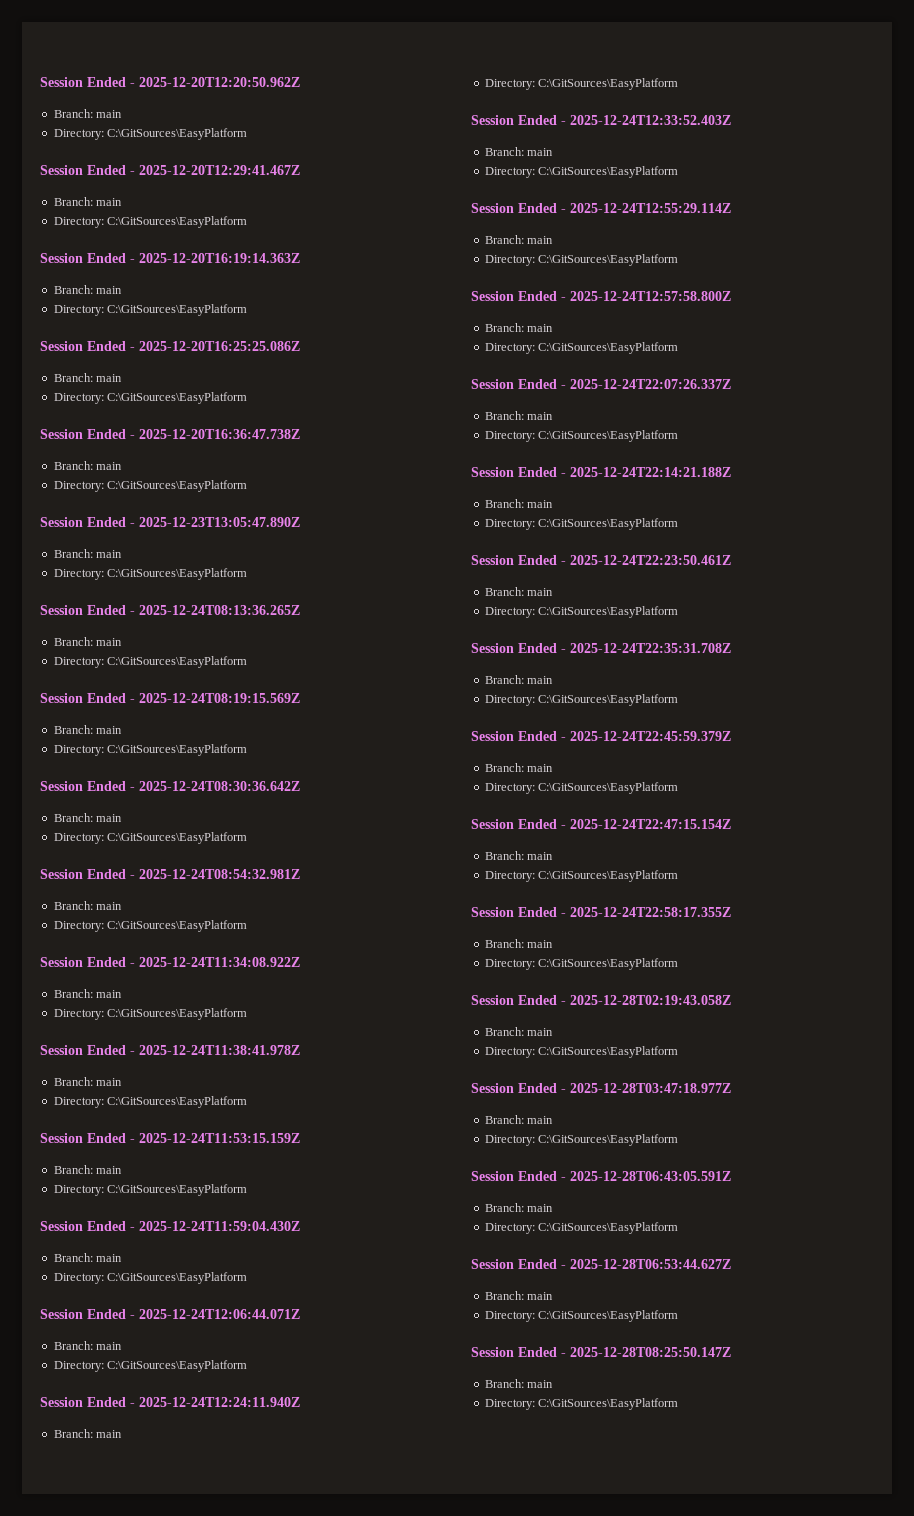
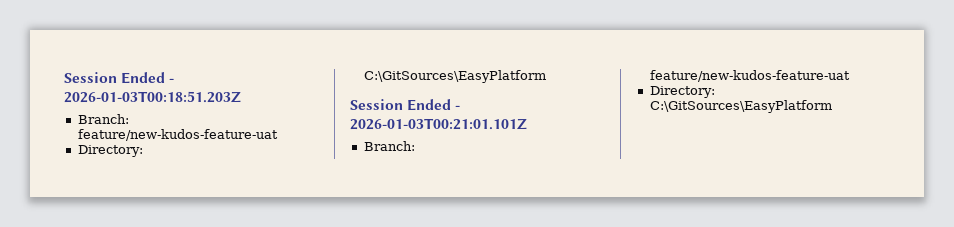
[40,77,300,87] [53,109,123,118] [53,128,248,140] [40,165,300,175] [53,197,123,206] [53,216,248,228] [40,253,300,263] [53,285,123,294] [53,304,248,316] [40,341,300,351] [53,373,123,382] [53,392,248,404] [40,429,300,439] [53,461,123,470] [53,480,248,492] [40,517,300,527] [53,549,123,558] [53,568,248,580] [40,605,300,615] [53,637,123,646] [53,656,248,668] [40,693,300,703] [53,725,123,734] [53,744,248,756] [40,781,300,791] [53,813,123,822] [53,832,248,844] [40,869,300,879] [53,901,123,910] [53,920,248,932] [40,957,300,967] [53,989,123,998] [53,1008,248,1020] [40,1045,300,1055] [53,1077,123,1086] [53,1096,248,1108] [40,1133,300,1143] [53,1165,123,1174] [53,1184,248,1196] [40,1221,300,1231] [53,1253,123,1262] [53,1272,248,1284] [40,1309,300,1319] [53,1341,123,1350] [53,1360,248,1372] [40,1397,300,1407] [53,1429,123,1438] [484,78,679,90] [471,115,731,125] [484,147,554,156] [484,166,679,178] [471,203,731,213] [484,235,554,244] [484,254,679,266] [471,291,731,301] [484,323,554,332] [484,342,679,354] [471,379,731,389] [484,411,554,420] [484,430,679,442] [471,467,731,477] [484,499,554,508] [484,518,679,530] [471,555,731,565] [484,587,554,596] [484,606,679,618] [471,643,731,653] [484,675,554,684] [484,694,679,706] [471,731,731,741] [484,763,554,772] [484,782,679,794] [471,819,731,829] [484,851,554,860] [484,870,679,882] [471,907,731,917] [484,939,554,948] [484,958,679,970] [471,995,731,1005] [484,1027,554,1036] [484,1046,679,1058] [471,1083,731,1093] [484,1115,554,1124] [484,1134,679,1146] [471,1171,731,1181] [484,1203,554,1212] [484,1222,679,1234] [471,1259,731,1269] [484,1291,554,1300] [484,1310,679,1322] [471,1347,731,1357] [484,1379,554,1388] [484,1398,679,1410] Session Ended - 2025-12-20T12:20:50.962Z // Branch: main // Directory: C:\GitSources\EasyPlatform // Session Ended - 2025-12-20T12:29:41.467Z // Branch: main // Directory: C:\GitSources\EasyPlatform // Session Ended - 2025-12-20T16:19:14.363Z // Branch: main // Directory: C:\GitSources\EasyPlatform // Session Ended - 2025-12-20T16:25:25.086Z // Branch: main // Directory: C:\GitSources\EasyPlatform // Session Ended - 2025-12-20T16:36:47.738Z // Branch: main // Directory: C:\GitSources\EasyPlatform // Session Ended - 2025-12-23T13:05:47.890Z // Branch: main // Directory: C:\GitSources\EasyPlatform // Session Ended - 2025-12-24T08:13:36.265Z // Branch: main // Directory: C:\GitSources\EasyPlatform // Session Ended - 2025-12-24T08:19:15.569Z // Branch: main // Directory: C:\GitSources\EasyPlatform // Session Ended - 2025-12-24T08:30:36.642Z // Branch: main // Directory: C:\GitSources\EasyPlatform // Session Ended - 2025-12-24T08:54:32.981Z // Branch: main // Directory: C:\GitSources\EasyPlatform // Session Ended - 2025-12-24T11:34:08.922Z // Branch: main // Directory: C:\GitSources\EasyPlatform // Session Ended - 2025-12-24T11:38:41.978Z // Branch: main // Directory: C:\GitSources\EasyPlatform // Session Ended - 2025-12-24T11:53:15.159Z // Branch: main // Directory: C:\GitSources\EasyPlatform // Session Ended - 2025-12-24T11:59:04.430Z // Branch: main // Directory: C:\GitSources\EasyPlatform // Session Ended - 2025-12-24T12:06:44.071Z // Branch: main // Directory: C:\GitSources\EasyPlatform // Session Ended - 2025-12-24T12:24:11.940Z // Branch: main // Directory: C:\GitSources\EasyPlatform // Session Ended - 2025-12-24T12:33:52.403Z // Branch: main // Directory: C:\GitSources\EasyPlatform // Session Ended - 2025-12-24T12:55:29.114Z // Branch: main // Directory: C:\GitSources\EasyPlatform // Session Ended - 2025-12-24T12:57:58.800Z // Branch: main // Directory: C:\GitSources\EasyPlatform // Session Ended - 2025-12-24T22:07:26.337Z // Branch: main // Directory: C:\GitSources\EasyPlatform // Session Ended - 2025-12-24T22:14:21.188Z // Branch: main // Directory: C:\GitSources\EasyPlatform // Session Ended - 2025-12-24T22:23:50.461Z // Branch: main // Directory: C:\GitSources\EasyPlatform // Session Ended - 2025-12-24T22:35:31.708Z // Branch: main // Directory: C:\GitSources\EasyPlatform // Session Ended - 2025-12-24T22:45:59.379Z // Branch: main // Directory: C:\GitSources\EasyPlatform // Session Ended - 2025-12-24T22:47:15.154Z // Branch: main // Directory: C:\GitSources\EasyPlatform // Session Ended - 2025-12-24T22:58:17.355Z // Branch: main // Directory: C:\GitSources\EasyPlatform // Session Ended - 2025-12-28T02:19:43.058Z // Branch: main // Directory: C:\GitSources\EasyPlatform // Session Ended - 2025-12-28T03:47:18.977Z // Branch: main // Directory: C:\GitSources\EasyPlatform // Session Ended - 2025-12-28T06:43:05.591Z // Branch: main // Directory: C:\GitSources\EasyPlatform // Session Ended - 2025-12-28T06:53:44.627Z // Branch: main // Directory: C:\GitSources\EasyPlatform // Session Ended - 2025-12-28T08:25:50.147Z // Branch: main // Directory: C:\GitSources\EasyPlatform -> [64,72,175,84] [64,91,241,103] [77,114,129,124] [77,129,278,141] [77,145,143,157] [363,70,546,83] [350,99,461,111] [350,118,527,130] [363,141,415,151] [649,70,850,82] [649,86,715,98] [649,100,832,113] Session Ended - 2026-01-03T00:18:51.203Z // Branch: feature/new-kudos-feature-uat // Directory: C:\GitSources\EasyPlatform // Session Ended - 2026-01-03T00:21:01.101Z // Branch: feature/new-kudos-feature-uat // Directory: C:\GitSources\EasyPlatform

